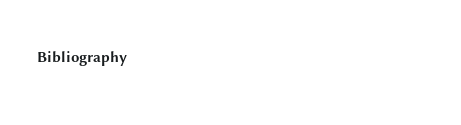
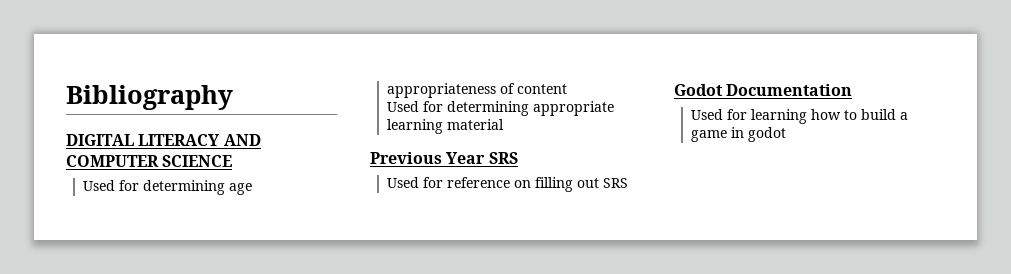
(127, 58) none -> [66,134,261,146] [66,155,233,167] [82,180,252,195] [386,83,567,98] [386,101,614,116] [386,119,504,134] [370,152,518,164] [386,177,628,192] [674,84,853,96] [690,109,908,124] [690,127,786,142] // DIGITAL LITERACY AND COMPUTER SCIENCE // Used for determining age appropriateness of content // Used for determining appropriate learning material // Previous Year SRS // Used for reference on filling out SRS // Godot Documentation // Used for learning how to build a game in godot

